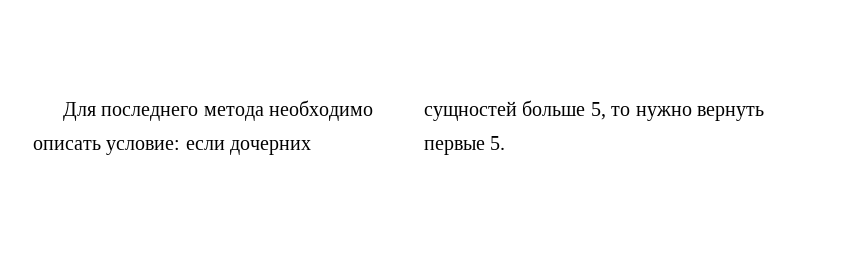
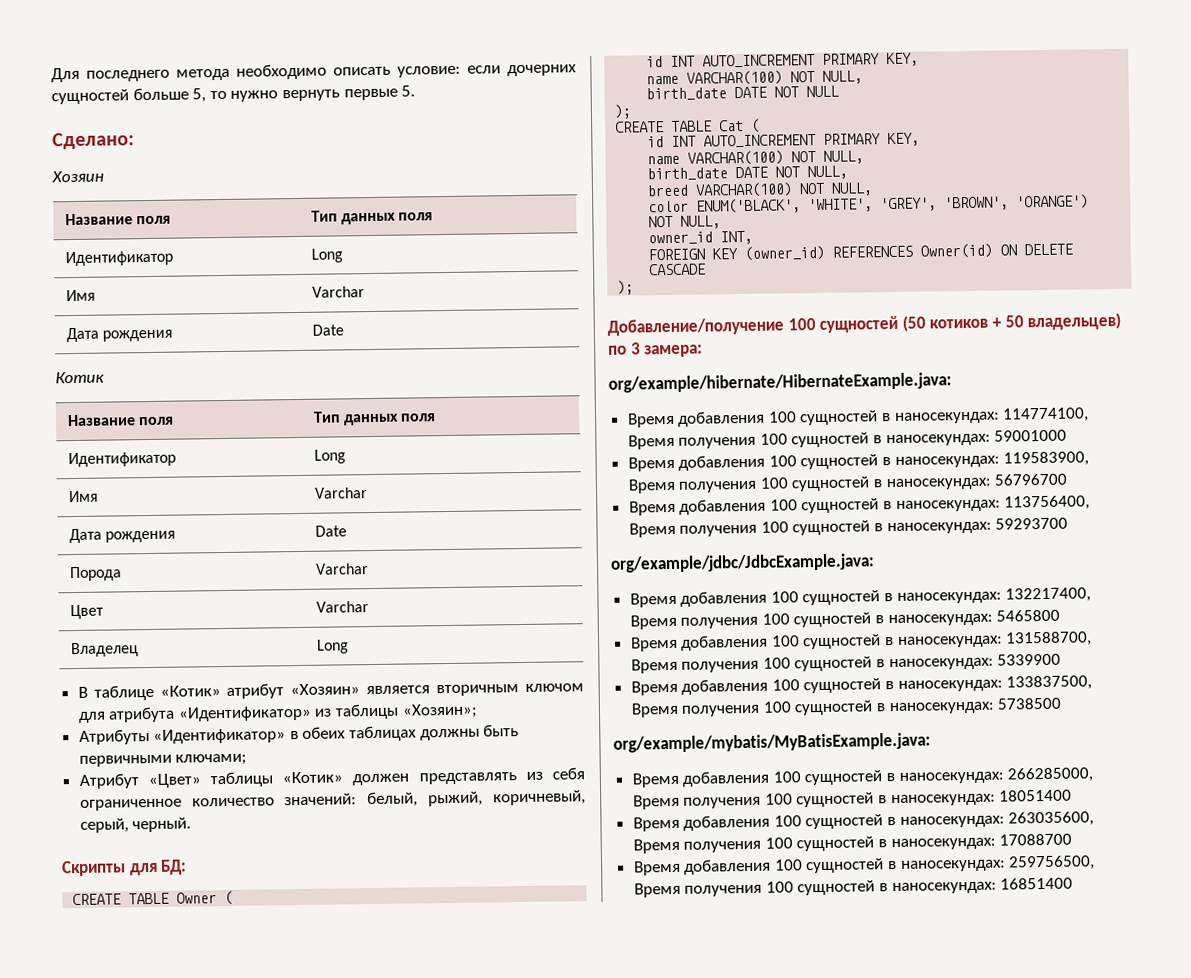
(506, 143) none -> [52,132,135,150] [51,170,104,183] [64,213,171,226] [310,210,433,225] [64,250,173,267] [310,248,343,263] [65,289,96,302] [311,286,365,298] [65,327,173,343] [311,324,344,336] [55,371,105,384] [66,414,174,427] [312,411,436,426] [67,451,176,468] [313,449,346,464] [67,490,99,503] [313,487,368,499] [68,528,176,544] [314,525,347,537] [69,566,122,582] [314,563,369,575] [69,604,104,620] [315,601,369,613] [70,642,139,658] [316,639,349,654] [77,683,584,701] [77,703,478,723] [78,724,520,745] [78,753,248,767] [78,767,586,789] [79,790,586,811] [79,817,192,833] [61,859,188,877] [72,890,234,906] [646,52,920,68] [646,70,864,86] [646,85,840,101] [614,104,633,119] [615,118,761,133] [647,132,921,148] [647,150,865,166] [647,165,849,181] [647,182,874,198] [648,194,1090,214] [648,215,722,229] [648,230,754,245] [648,243,1074,261] [648,263,707,276] [617,280,635,295] [607,312,1122,336] [608,342,704,358] [608,372,952,393] [626,407,1090,428] [627,429,1068,450] [627,451,1090,472] [627,473,1068,494] [628,495,1091,516] [628,517,1069,538] [610,553,875,573] [629,587,1092,608] [629,609,1061,630] [629,631,1093,652] [630,653,1062,674] [630,675,1093,696] [630,697,1062,718] [613,732,931,753] [631,767,1094,788] [632,789,1073,810] [632,811,1095,832] [632,833,1073,854] [633,855,1096,876] [633,877,1074,898] // Сделано: // Хозяин // Название поля | Тип данных поля // Идентификатор | Long // Имя | Varchar // Дата рождения | Date // Котик // Название поля | Тип данных поля // Идентификатор | Long // Имя | Varchar // Дата рождения | Date // Порода | Varchar // Цвет | Varchar // Владелец | Long // В таблице «Котик» атрибут «Хозяин» является вторичным ключом для атрибута «Идентификатор» из таблицы «Хозяин»; // Атрибуты «Идентификатор» в обеих таблицах должны быть первичными ключами; // Атрибут «Цвет» таблицы «Котик» должен представлять из себя ограниченное количество значений: белый, рыжий, коричневый, серый, черный. // Скрипты для БД: // CREATE TABLE Owner ( // id INT AUTO_INCREMENT PRIMARY KEY, // name VARCHAR(100) NOT NULL, // birth_date DATE NOT NULL // ); // CREATE TABLE Cat ( // id INT AUTO_INCREMENT PRIMARY KEY, // name VARCHAR(100) NOT NULL, // birth_date DATE NOT NULL, // breed VARCHAR(100) NOT NULL, // color ENUM('BLACK', 'WHITE', 'GREY', 'BROWN', 'ORANGE') NOT NULL, // owner_id INT, // FOREIGN KEY (owner_id) REFERENCES Owner(id) ON DELETE CASCADE // ); // Добавление/получение 100 сущностей (50 котиков + 50 владельцев) по 3 замера: // org/example/hibernate/HibernateExample.java: // Время добавления 100 сущностей в наносекундах: 114774100, Время получения 100 сущностей в наносекундах: 59001000 // Время добавления 100 сущностей в наносекундах: 119583900, Время получения 100 сущностей в наносекундах: 56796700 // Время добавления 100 сущностей в наносекундах: 113756400, Время получения 100 сущностей в наносекундах: 59293700 // org/example/jdbc/JdbcExample.java: // Время добавления 100 сущностей в наносекундах: 132217400, Время получения 100 сущностей в наносекундах: 5465800 // Время добавления 100 сущностей в наносекундах: 131588700, Время получения 100 сущностей в наносекундах: 5339900 // Время добавления 100 сущностей в наносекундах: 133837500, Время получения 100 сущностей в наносекундах: 5738500 // org/example/mybatis/MyBatisExample.java: // Время добавления 100 сущностей в наносекундах: 266285000, Время получения 100 сущностей в наносекундах: 18051400 // Время добавления 100 сущностей в наносекундах: 263035600, Время получения 100 сущностей в наносекундах: 17088700 // Время добавления 100 сущностей в наносекундах: 259756500, Время получения 100 сущностей в наносекундах: 16851400

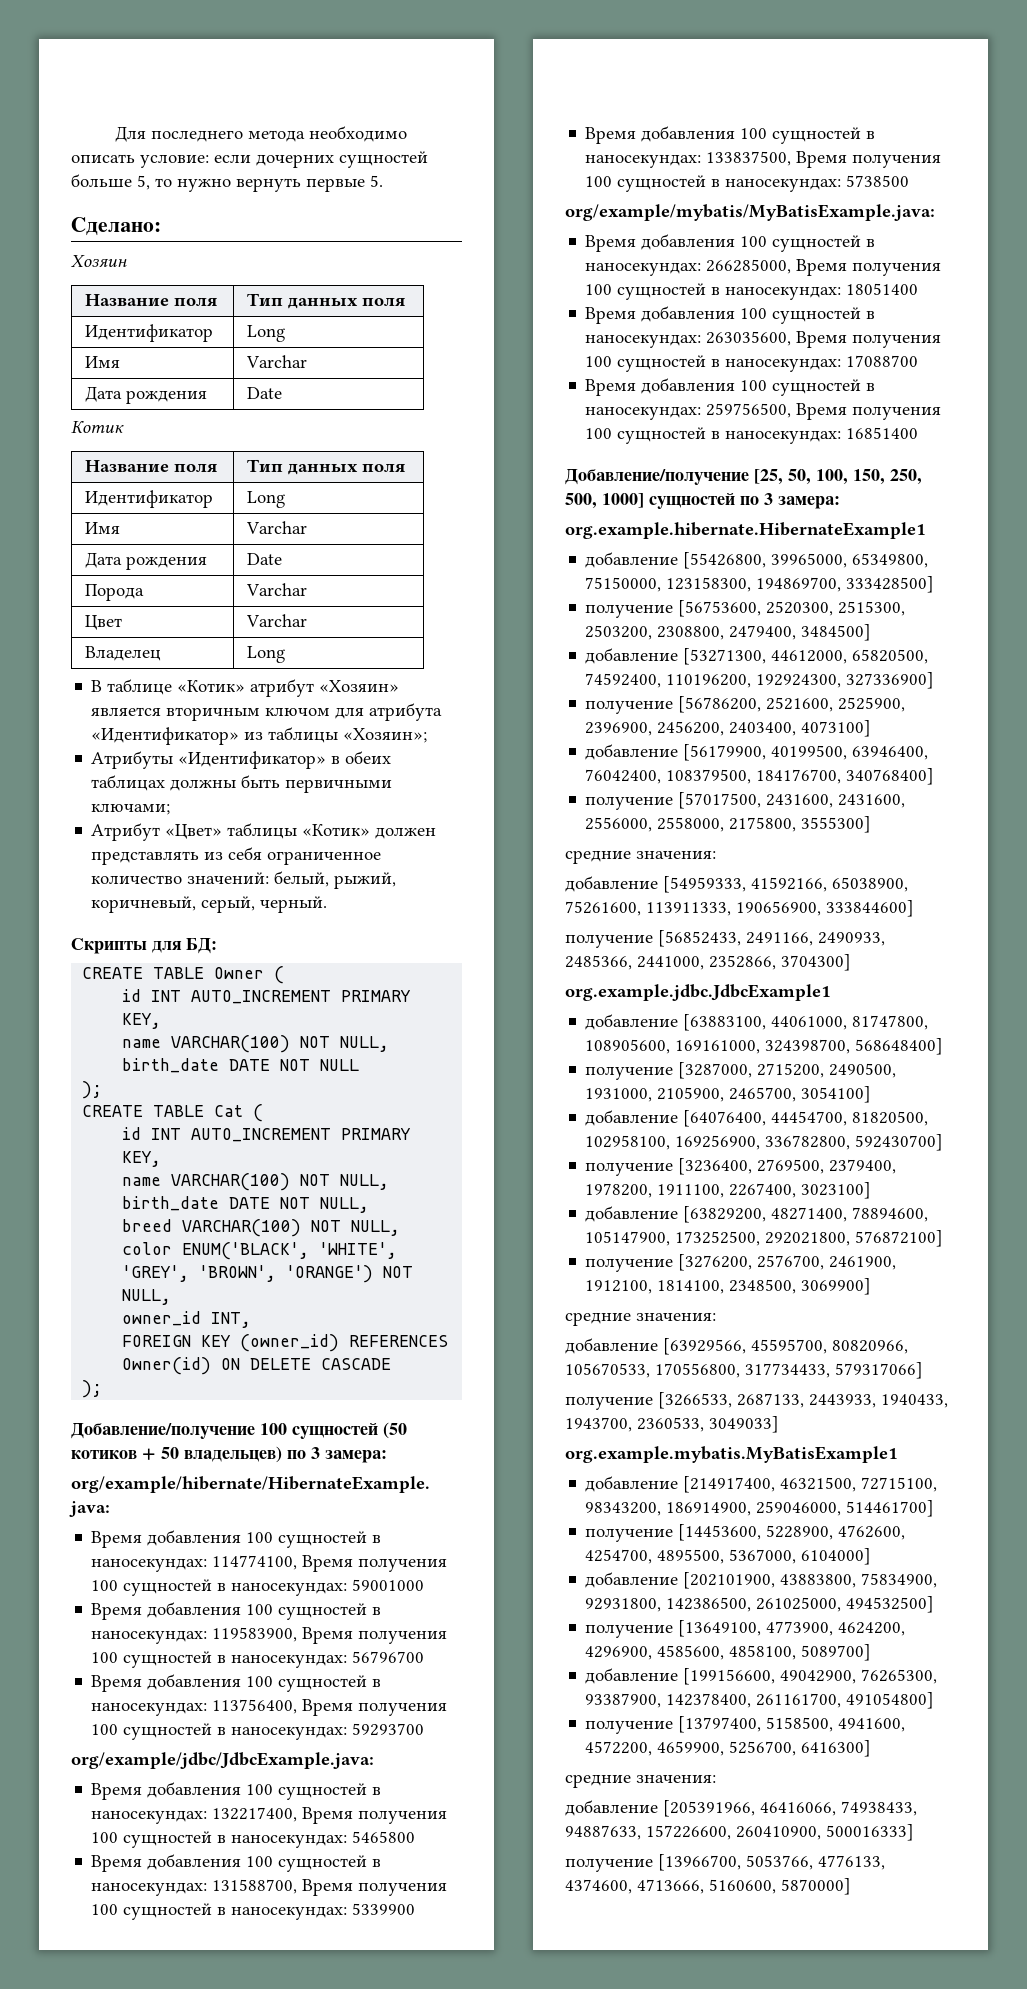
(1074, 883) none -> [565,469,922,485] [565,493,840,509] [565,522,926,539] [585,552,929,569] [585,576,935,593] [585,600,906,618] [585,624,872,641] [585,648,929,665] [585,672,935,689] [585,696,906,714] [585,720,872,737] [585,744,929,761] [585,768,935,785] [585,792,906,810] [585,816,872,833] [565,850,716,864] [565,876,908,893] [565,900,914,917] [565,930,885,948] [565,954,851,971] [565,984,831,1001] [585,1014,929,1031] [585,1038,944,1055] [585,1062,897,1080] [585,1086,872,1103] [585,1110,929,1127] [585,1134,944,1151] [585,1158,897,1176] [585,1182,872,1199] [585,1206,929,1223] [585,1230,944,1247] [585,1254,897,1272] [585,1278,872,1295] [565,1312,716,1326] [565,1338,908,1355] [565,1362,923,1379] [565,1392,948,1410] [565,1416,779,1433] [565,1446,898,1463] [585,1476,938,1493] [585,1500,935,1517] [585,1524,906,1542] [585,1548,872,1565] [585,1572,938,1589] [585,1596,935,1613] [585,1620,906,1638] [585,1644,872,1661] [585,1668,938,1685] [585,1692,935,1709] [585,1716,906,1734] [585,1740,872,1757] [565,1774,716,1788] [565,1800,917,1817] [565,1824,914,1841] [565,1854,885,1872] [565,1878,851,1895] // Добавление/получение [25, 50, 100, 150, 250, 500, 1000] сущностей по 3 замера: // org.example.hibernate.HibernateExample1 // добавление [55426800, 39965000, 65349800, 75150000, 123158300, 194869700, 333428500] // получение [56753600, 2520300, 2515300, 2503200, 2308800, 2479400, 3484500] // добавление [53271300, 44612000, 65820500, 74592400, 110196200, 192924300, 327336900] // получение [56786200, 2521600, 2525900, 2396900, 2456200, 2403400, 4073100] // добавление [56179900, 40199500, 63946400, 76042400, 108379500, 184176700, 340768400] // получение [57017500, 2431600, 2431600, 2556000, 2558000, 2175800, 3555300] // средние значения: // добавление [54959333, 41592166, 65038900, 75261600, 113911333, 190656900, 333844600] // получение [56852433, 2491166, 2490933, 2485366, 2441000, 2352866, 3704300] // org.example.jdbc.JdbcExample1 // добавление [63883100, 44061000, 81747800, 108905600, 169161000, 324398700, 568648400] // получение [3287000, 2715200, 2490500, 1931000, 2105900, 2465700, 3054100] // добавление [64076400, 44454700, 81820500, 102958100, 169256900, 336782800, 592430700] // получение [3236400, 2769500, 2379400, 1978200, 1911100, 2267400, 3023100] // добавление [63829200, 48271400, 78894600, 105147900, 173252500, 292021800, 576872100] // получение [3276200, 2576700, 2461900, 1912100, 1814100, 2348500, 3069900] // средние значения: // добавление [63929566, 45595700, 80820966, 105670533, 170556800, 317734433, 579317066] // получение [3266533, 2687133, 2443933, 1940433, 1943700, 2360533, 3049033] // org.example.mybatis.MyBatisExample1 // добавление [214917400, 46321500, 72715100, 98343200, 186914900, 259046000, 514461700] // получение [14453600, 5228900, 4762600, 4254700, 4895500, 5367000, 6104000] // добавление [202101900, 43883800, 75834900, 92931800, 142386500, 261025000, 494532500] // получение [13649100, 4773900, 4624200, 4296900, 4585600, 4858100, 5089700] // добавление [199156600, 49042900, 76265300, 93387900, 142378400, 261161700, 491054800] // получение [13797400, 5158500, 4941600, 4572200, 4659900, 5256700, 6416300] // средние значения: // добавление [205391966, 46416066, 74938433, 94887633, 157226600, 260410900, 500016333] // получение [13966700, 5053766, 4776133, 4374600, 4713666, 5160600, 5870000]

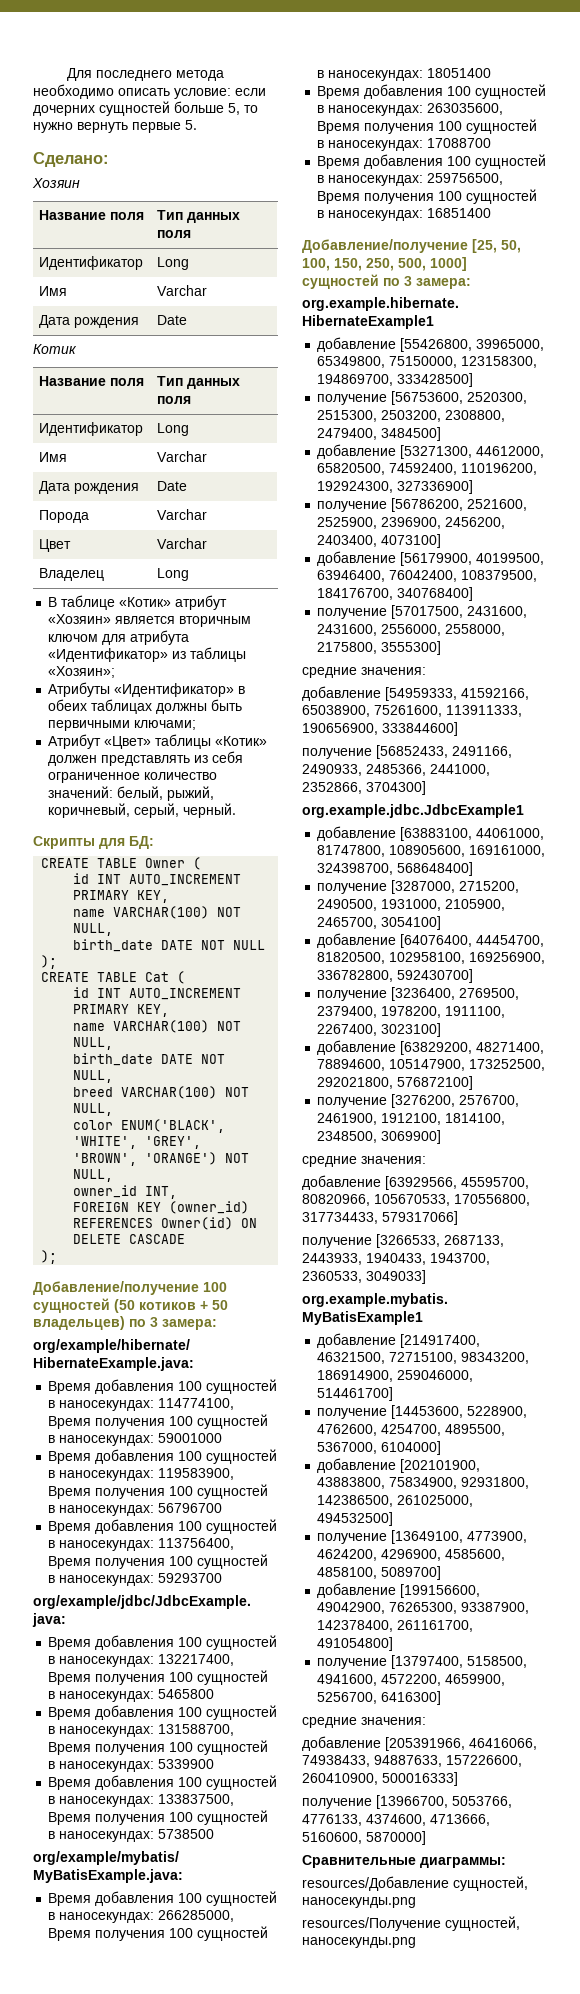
(851, 1886) none -> [302,1855,506,1868] [302,1876,528,1891] [302,1897,416,1908] [302,1916,520,1931] [302,1937,416,1948] // Сравнительные диаграммы: // resources/Добавление сущностей, наносекунды.png // resources/Получение сущностей, наносекунды.png

